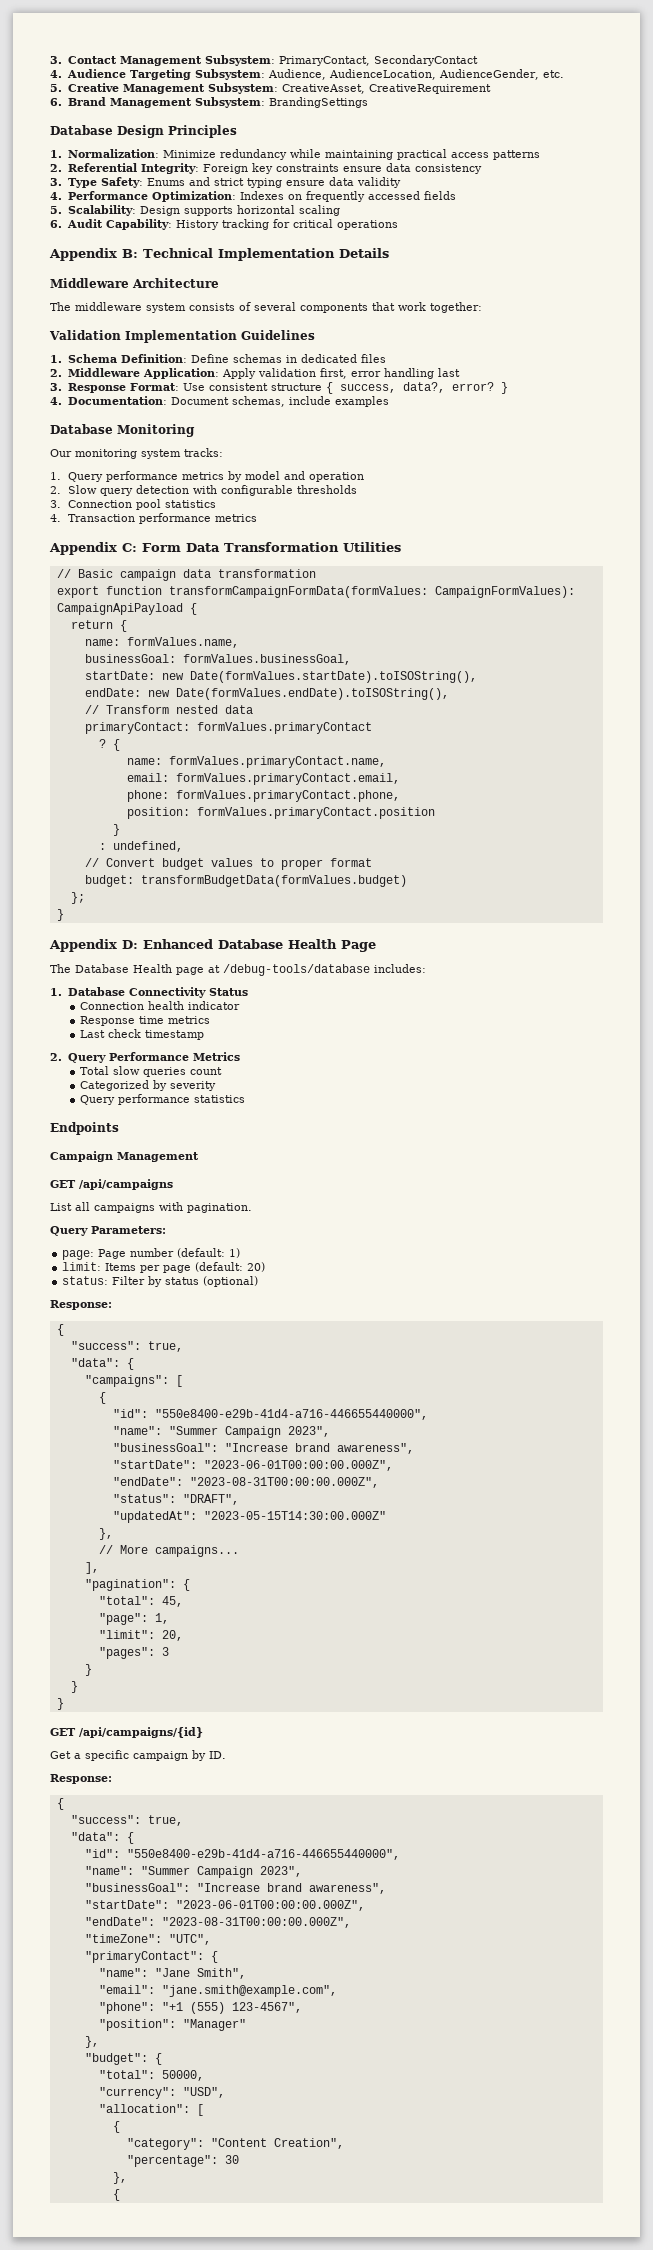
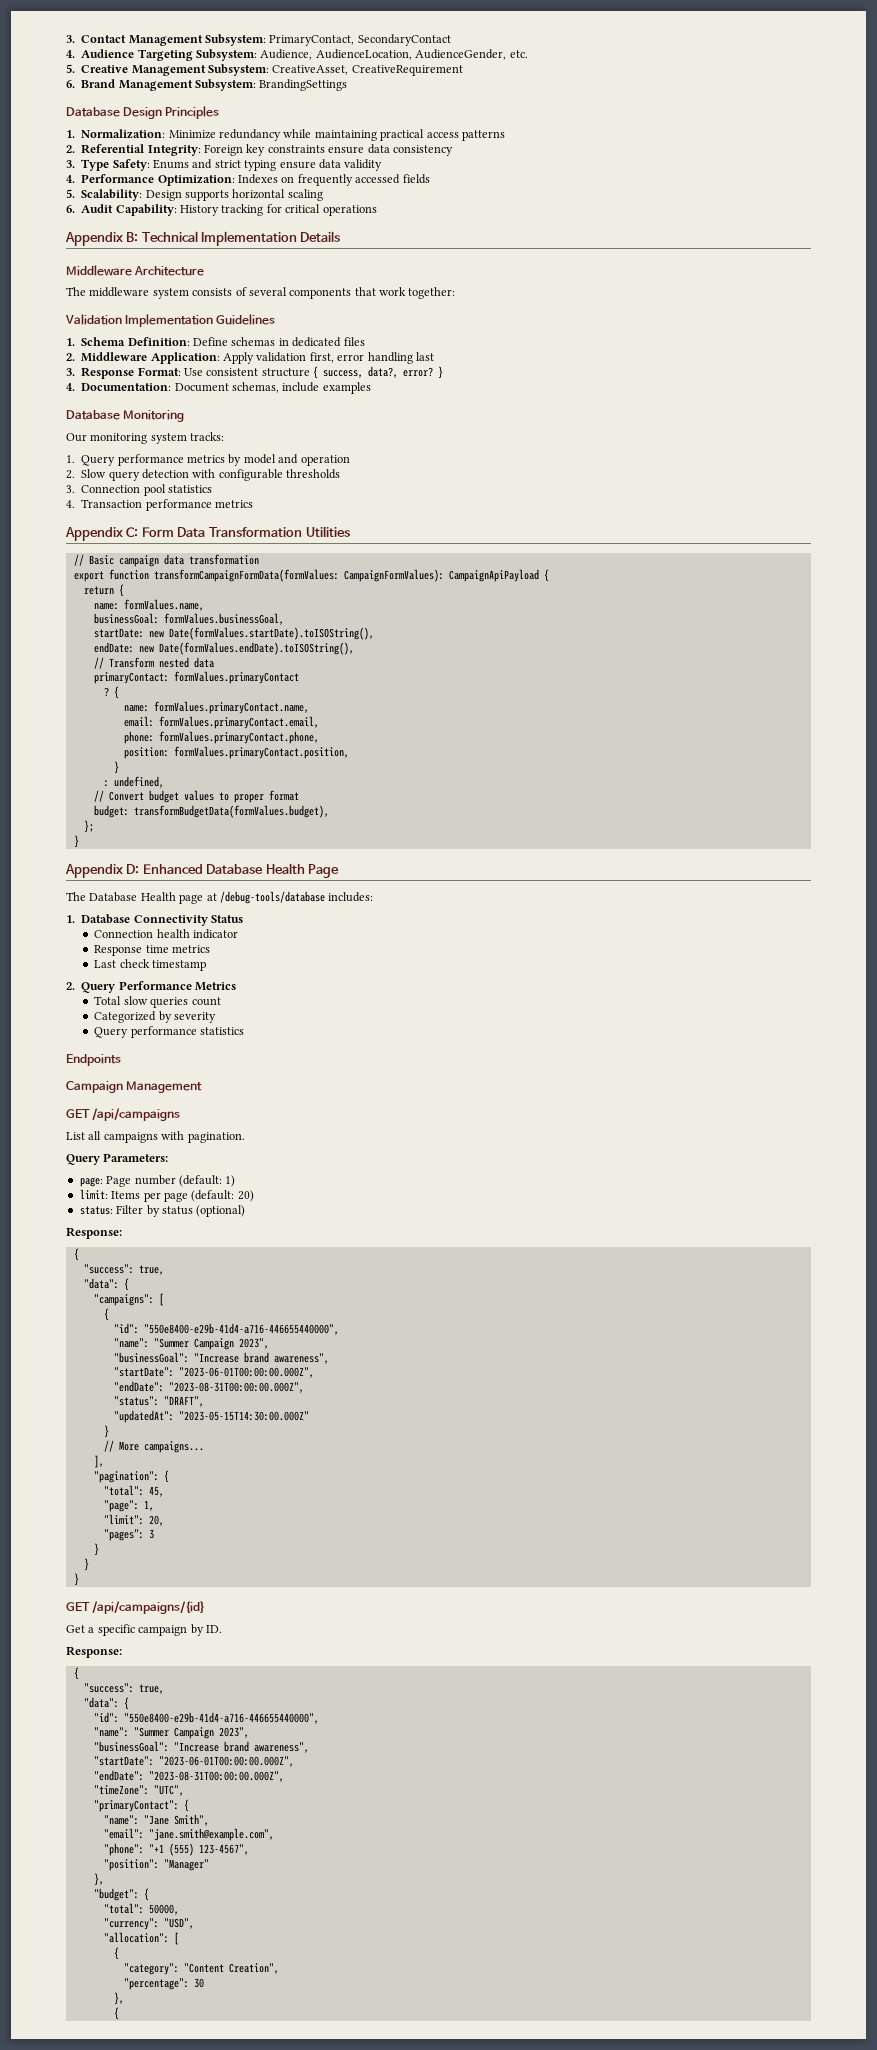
[196,807,435,819] formValues.primaryContact.position -> [173,746,349,759] formValues.primaryContact.position,
[140,875,407,887] transformBudgetData(formValues.budget) -> [133,805,329,818] transformBudgetData(formValues.budget),
[98,1528,113,1540] }, -> [103,1425,109,1438] }

